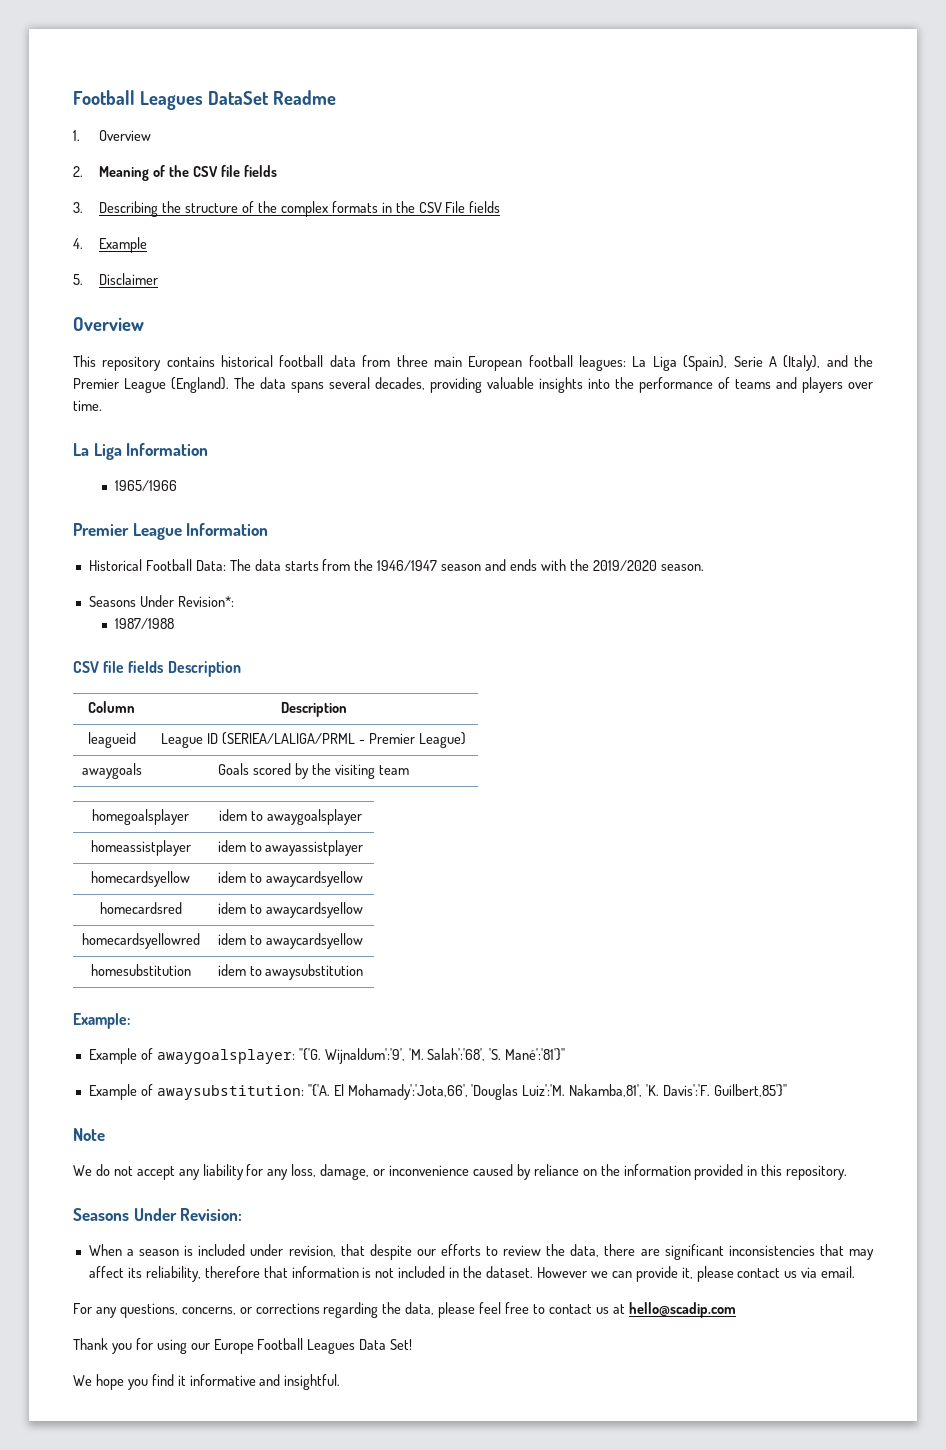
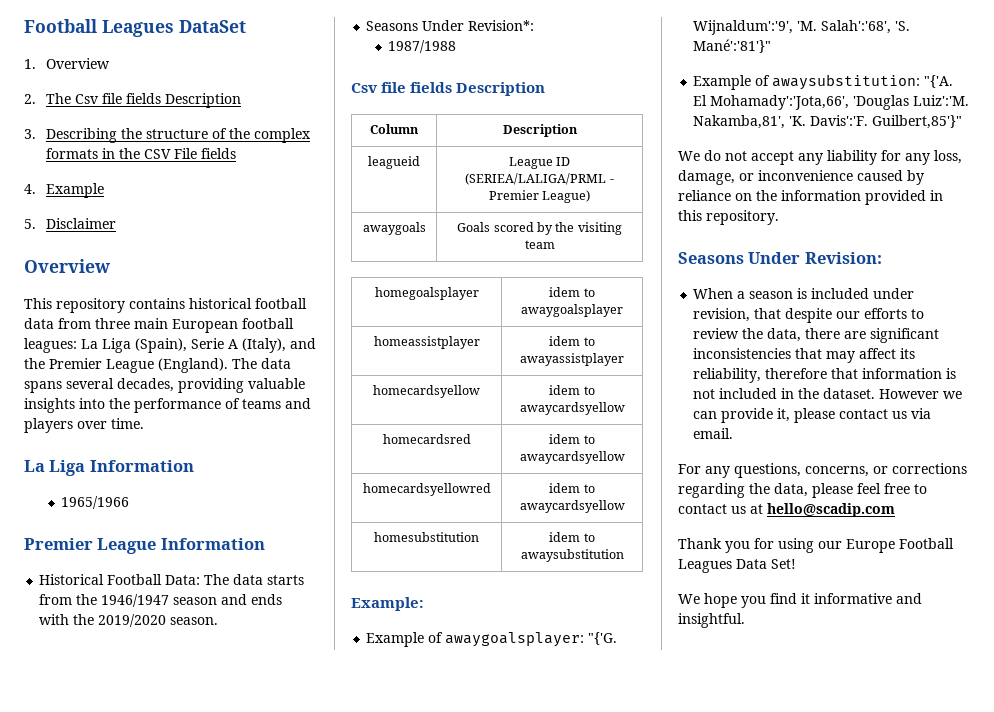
[272,90,336,105] Readme -> (246, 26) none
[99,165,277,181] Meaning of the CSV file fields -> [45,93,241,108] The Csv file fields Description
[73,661,99,673] CSV -> [351,83,378,93] Csv
[73,1128,105,1141] // Note -> (963, 122) none

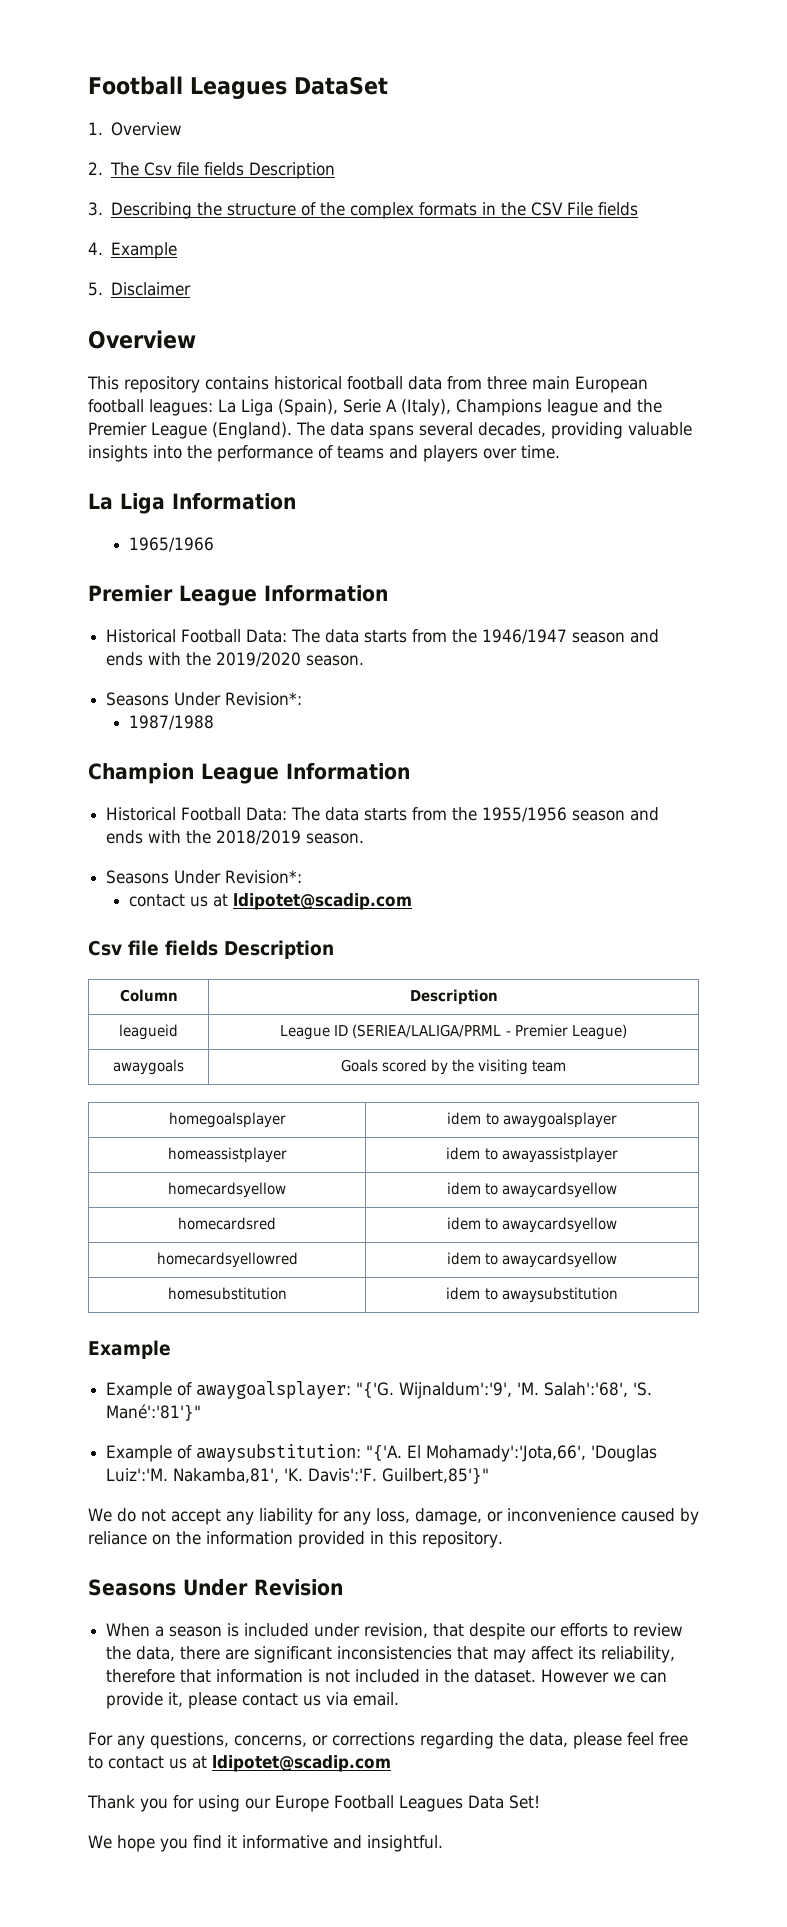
(286, 345) none -> [456,399,598,416] Champions league
(457, 46) none -> [88,763,410,784] [106,807,660,822] [106,830,365,845] [106,870,303,884] [129,893,413,910] // Champion League Information // Historical Football Data: The data starts from the 1955/1956 season and ends with the 2018/2019 season. // Seasons Under Revision*: // contact us at ldipotet@scadip.com
[351,597,424,611] Example: -> [88,1340,171,1359] Example
[804,252,882,264] Revision: -> [254,1579,343,1596] Revision
[767,503,895,517] hello@scadip.com -> [212,1755,391,1772] ldipotet@scadip.com

